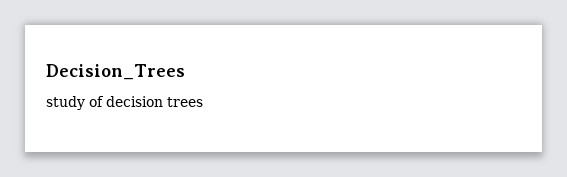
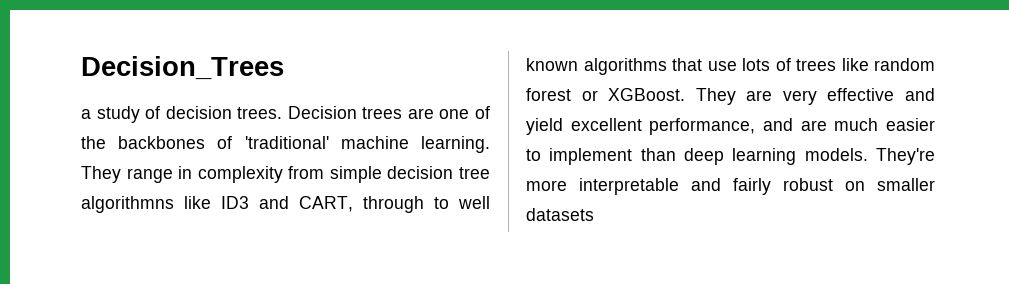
(185, 72) none -> [81,109,91,119] a
[167,97,203,107] trees -> [237,106,490,119] [81,136,490,153] [81,166,490,183] [81,196,490,213] [526,58,935,75] [526,88,935,105] [526,118,935,135] [526,148,935,165] [526,178,935,195] [526,208,594,221] trees. Decision trees are one of the backbones of 'traditional' machine learning. They range in complexity from simple decision tree algorithmns like ID3 and CART, through to well known algorithms that use lots of trees like random forest or XGBoost. They are very effective and yield excellent performance, and are much easier to implement than deep learning models. They're more interpretable and fairly robust on smaller datasets

